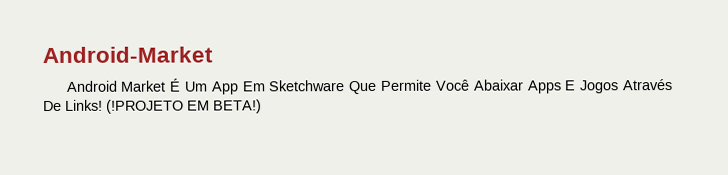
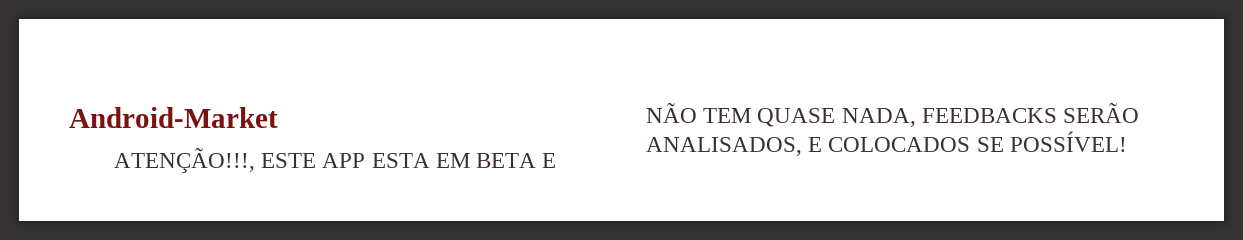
[65,78,674,95] [43,99,262,114] Android Market É Um App Em Sketchware Que Permite Você Abaixar Apps E Jogos Através De Links! (!PROJETO EM BETA!) -> [114,147,557,173] [646,102,1140,127] [646,131,1127,156] ATENÇÃO!!!, ESTE APP ESTA EM BETA E NÃO TEM QUASE NADA, FEEDBACKS SERÃO ANALISADOS, E COLOCADOS SE POSSÍVEL!

